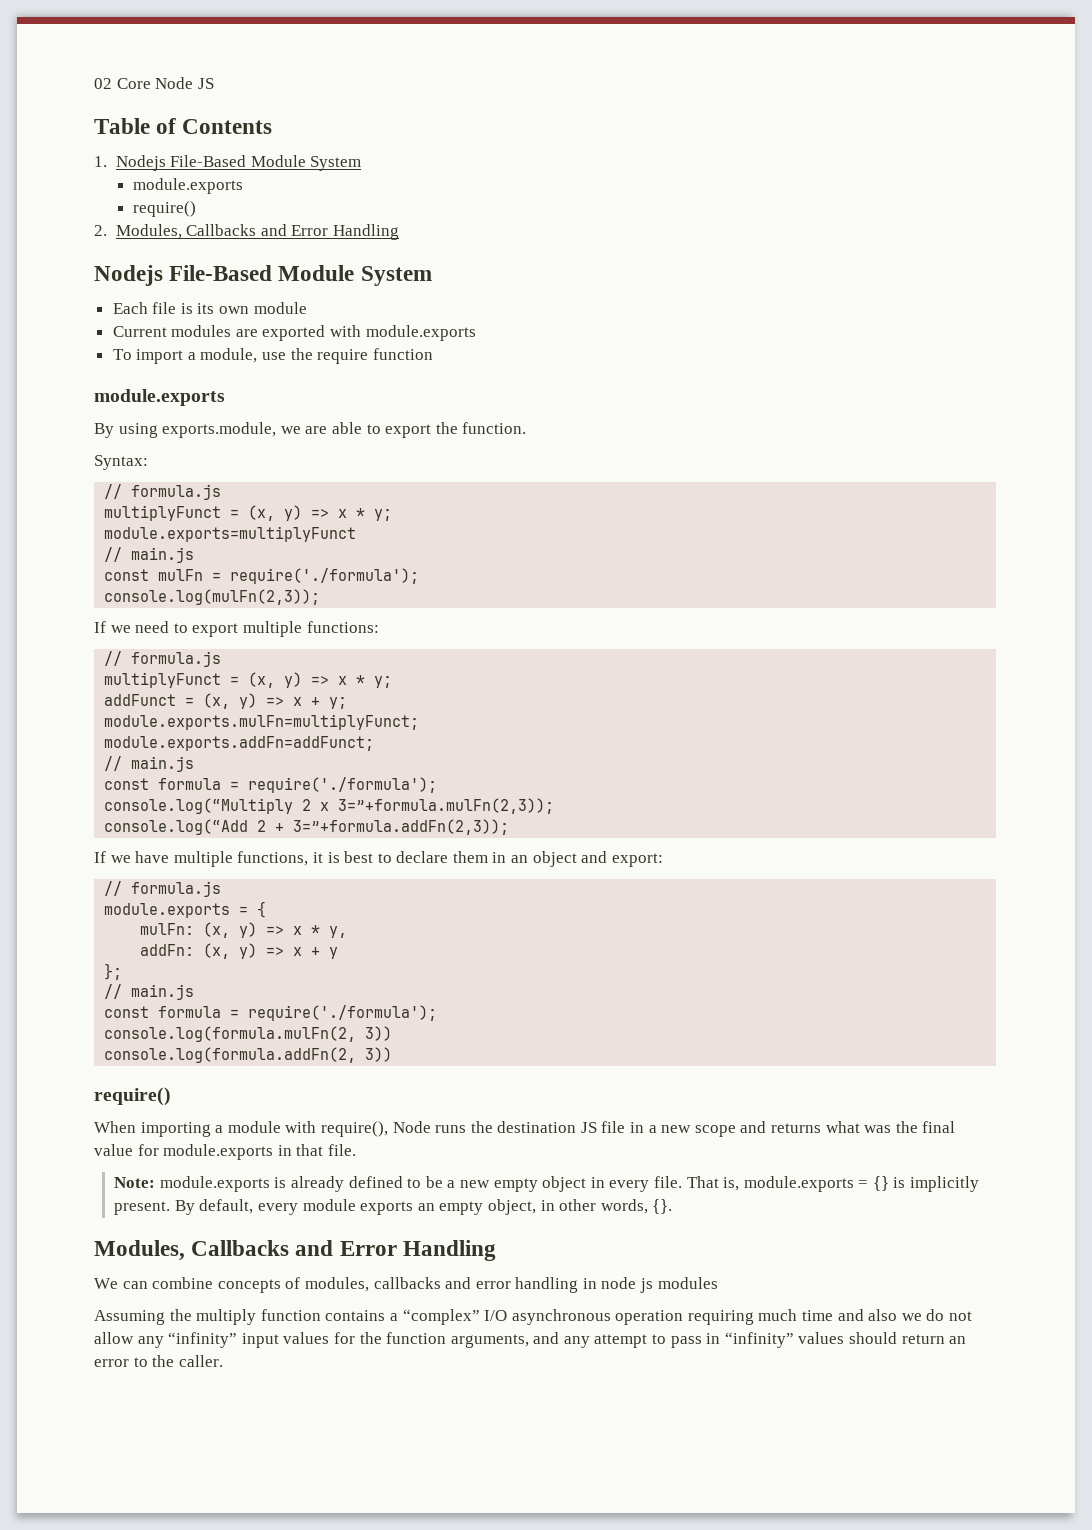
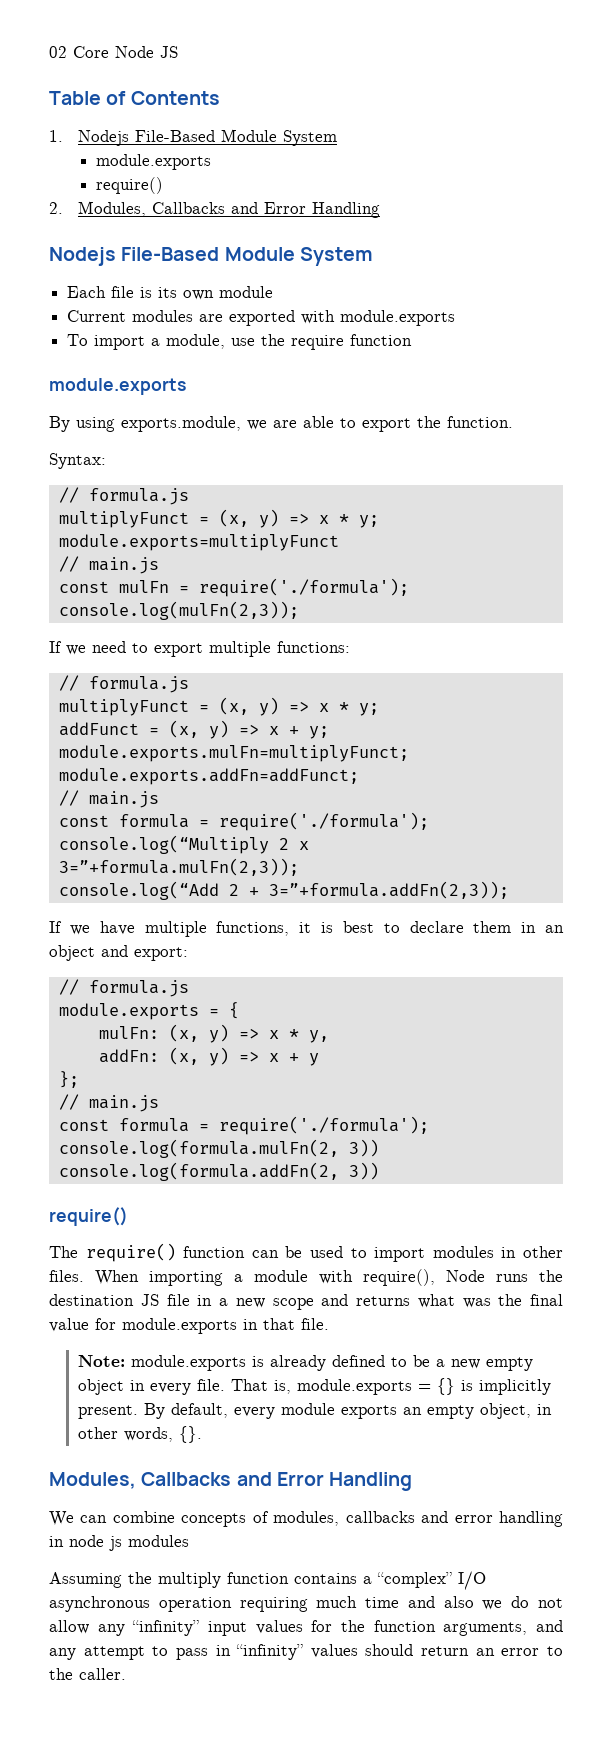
(171, 1096) none -> [49,1243,564,1262] [49,1270,84,1282] The require() function can be used to import modules in other files.

